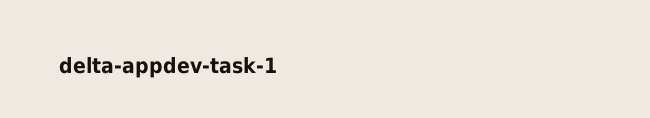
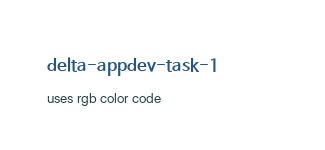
(277, 67) none -> [47,93,161,106] // uses rgb color code

